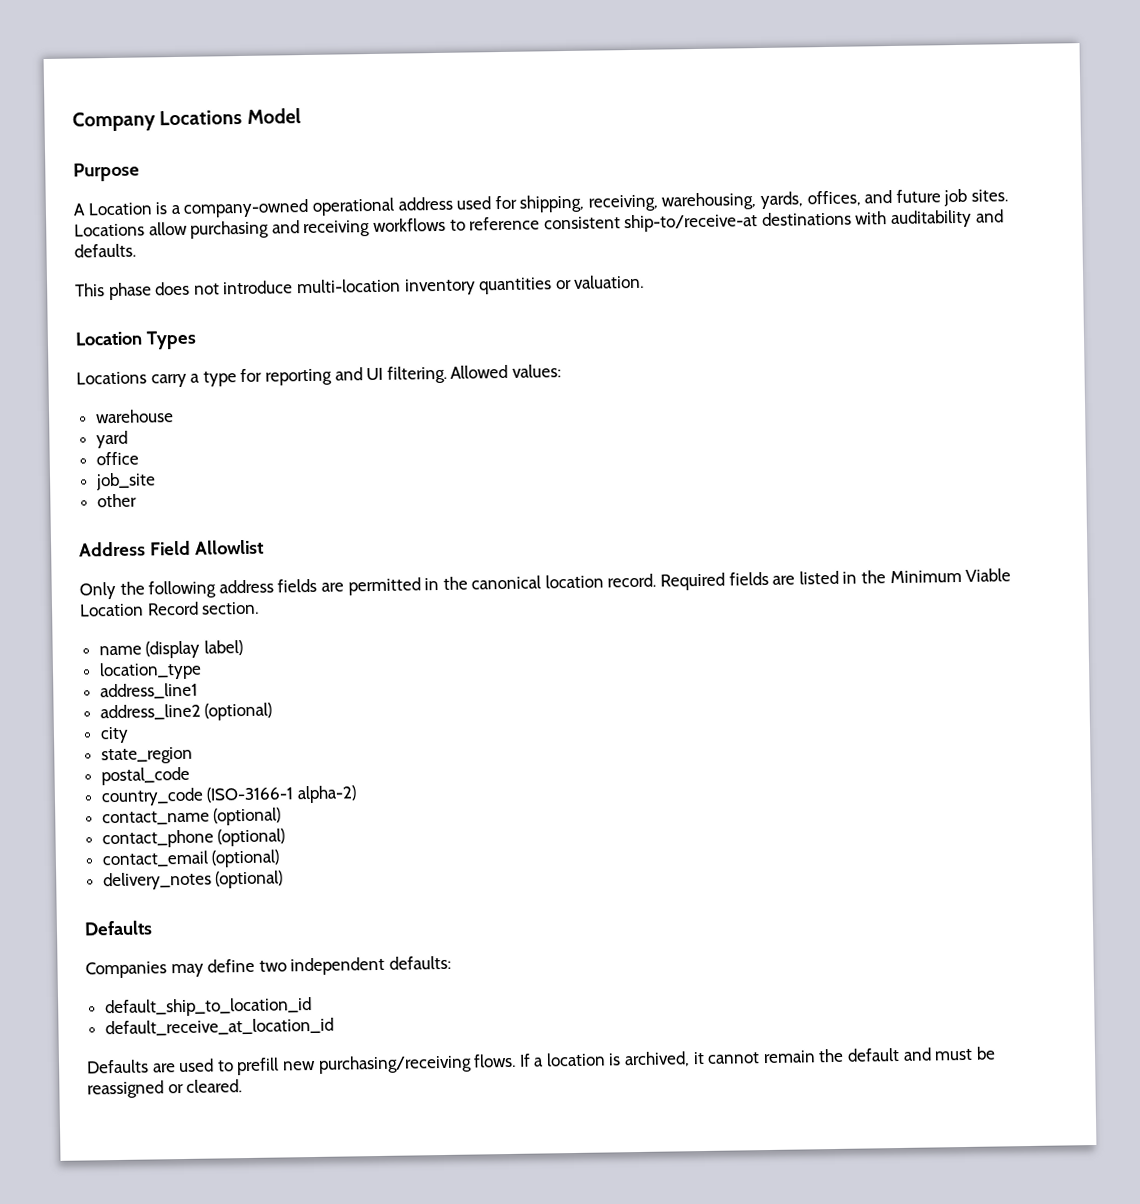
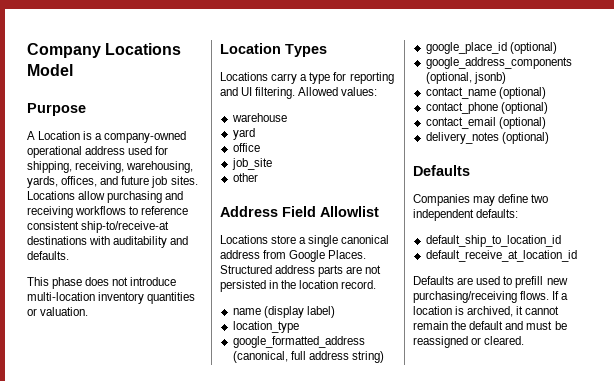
[79,575,542,600] Only the following address fields are permitted in the canonical -> [220,235,390,247] [220,250,367,262] [220,265,382,277] [220,280,297,292] Locations store a single canonical address from Google Places. Structured address parts are not persisted in the
[660,568,1012,591] [79,601,260,617] [98,640,243,659] [98,661,202,681] [99,682,198,700] [99,702,273,721] [99,726,129,744] [100,746,193,765] [100,766,190,786] [100,785,357,807] Required fields are listed in the Minimum Viable Location Record section. // name (display label) // location_type // address_line1 // address_line2 (optional) // city // state_region // postal_code // country_code (ISO-3166-1 alpha-2) -> [232,306,335,318] [232,321,299,333] [232,336,365,348] [232,351,384,363] [425,42,557,54] [425,57,572,69] [425,72,506,84] // name (display label) // location_type // google_formatted_address (canonical, full address string) // google_place_id (optional) // google_address_components (optional, jsonb)

